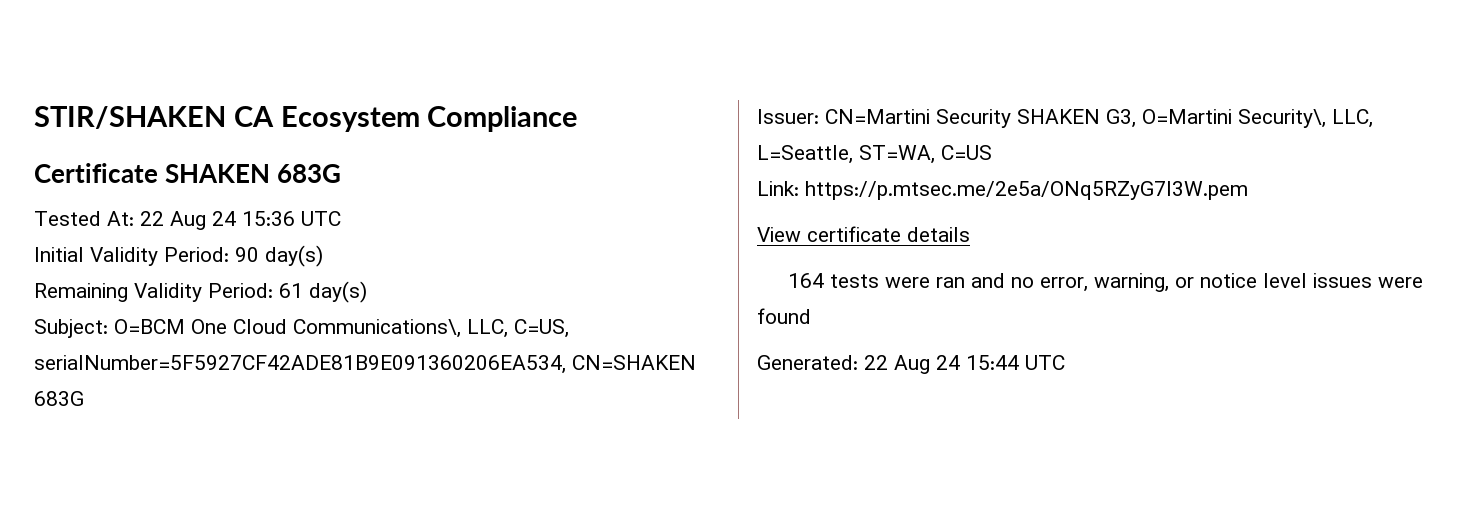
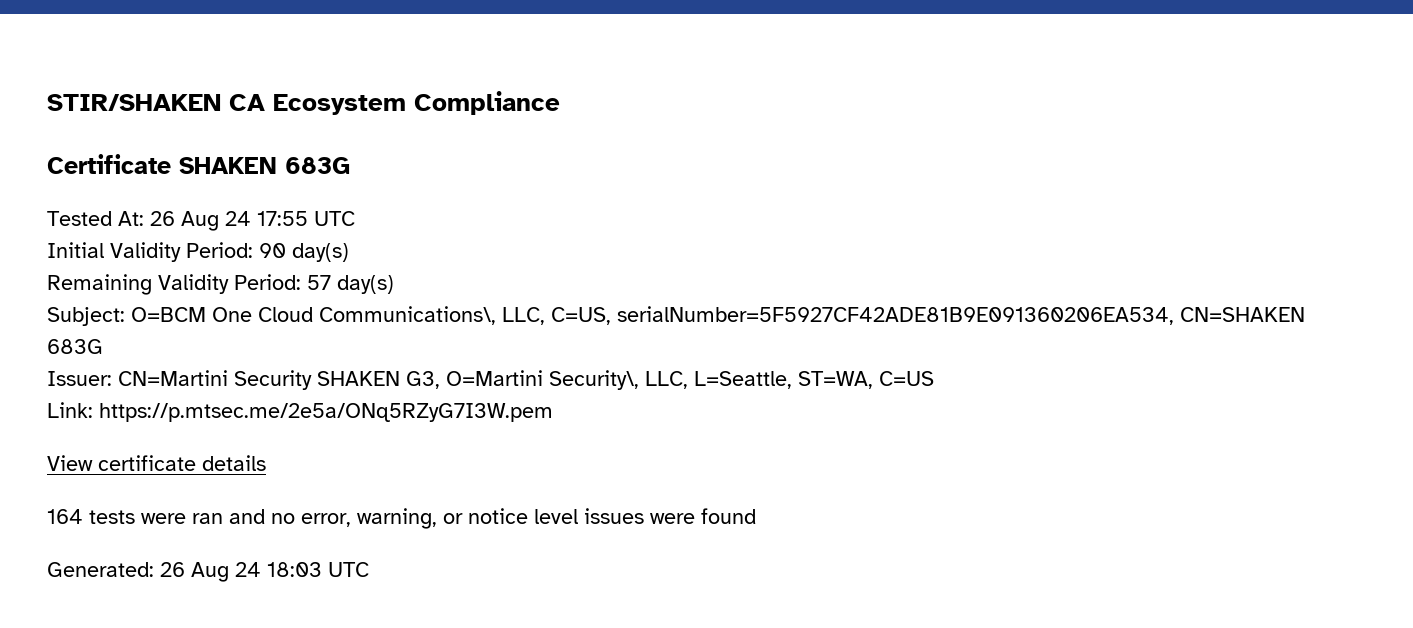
[140,211,295,230] 22 Aug 24 15:36 -> [150,211,308,231] 26 Aug 24 17:55
[279,283,303,298] 61 -> [307,275,331,290] 57
[864,355,1019,374] 22 Aug 24 15:44 -> [160,562,322,582] 26 Aug 24 18:03

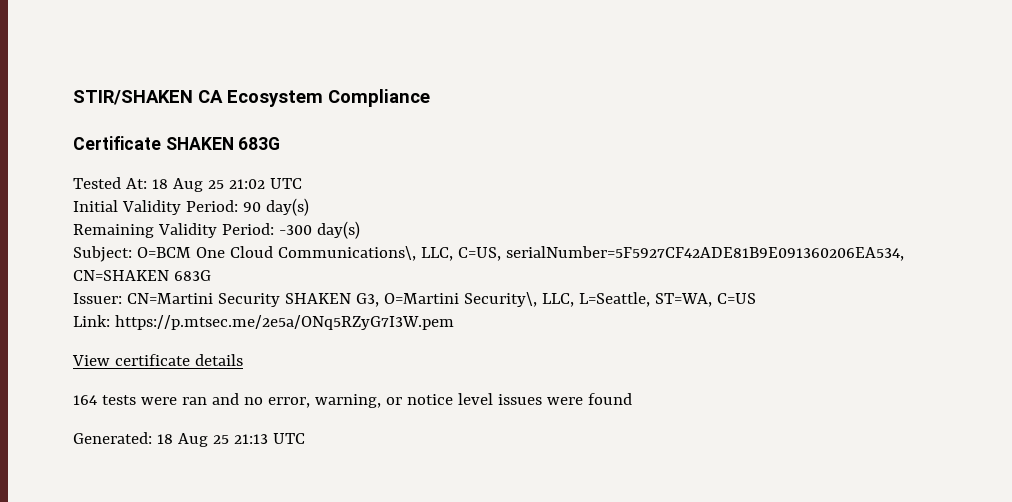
[150,211,308,231] 26 Aug 24 17:55 -> [151,178,265,192] 18 Aug 25 21:02
[307,275,331,290] 57 -> [278,225,312,235] -300
[160,562,322,582] 26 Aug 24 18:03 -> [156,433,268,447] 18 Aug 25 21:13

